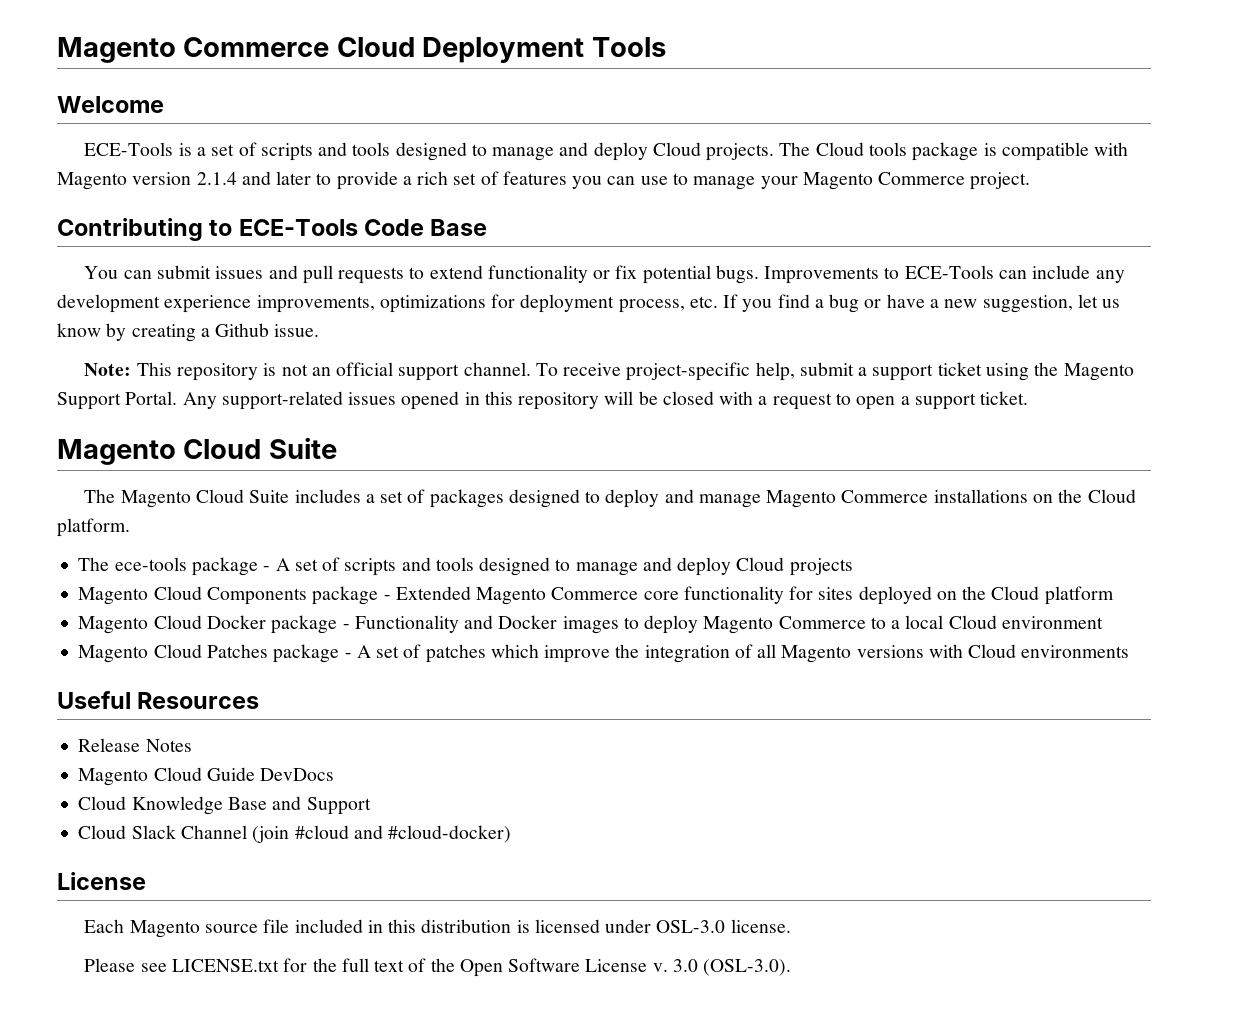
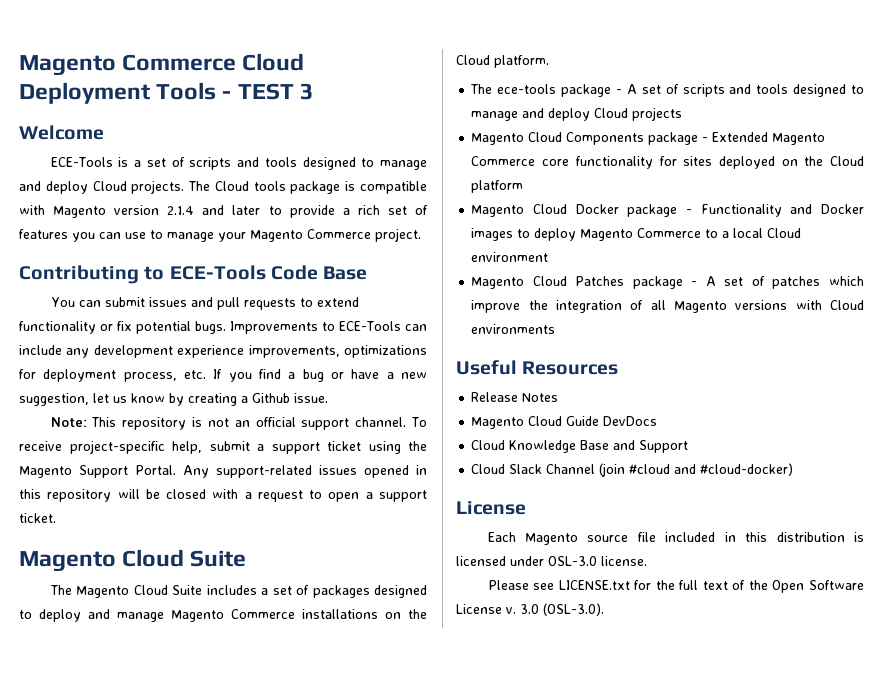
(666, 47) none -> [222,83,313,100] - TEST 3

